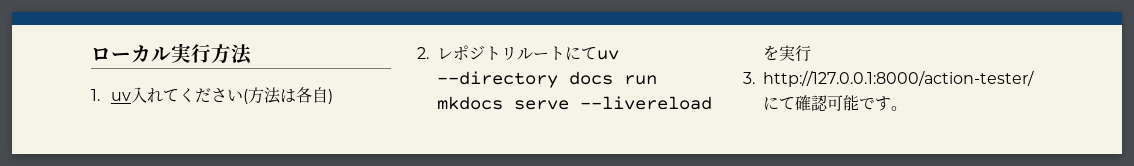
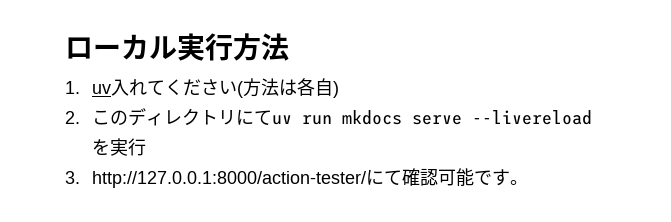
[437,45,620,61] [437,71,614,88] レポジトリルートにてuv --directory docs -> [91,108,292,126] このディレクトリにてuv

